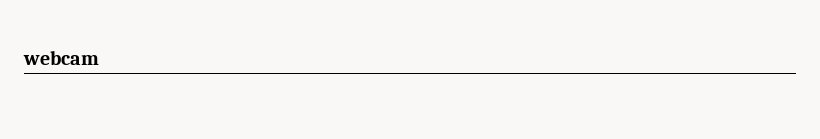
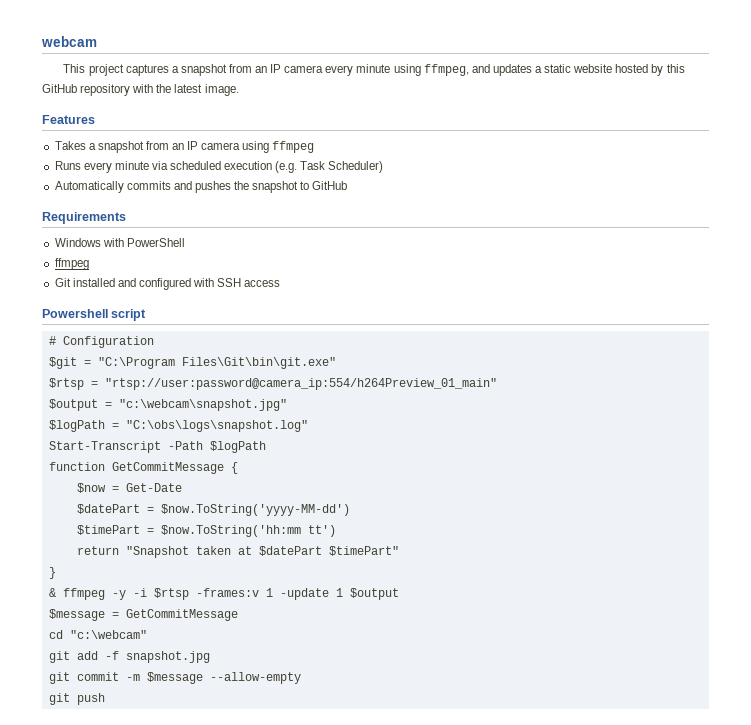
(99, 57) none -> [63,64,685,76] [42,84,239,96] [42,115,95,124] [54,141,315,153] [54,161,384,173] [54,181,348,193] [42,212,126,224] [54,238,185,247] [54,258,89,270] [54,278,281,290] [42,309,147,321] [48,336,154,348] [48,357,336,369] [48,378,497,390] [48,399,287,411] [48,420,308,432] [48,441,266,453] [48,462,238,474] [76,483,182,493] [76,504,350,516] [76,525,336,537] [76,546,399,558] [48,567,56,579] [48,588,399,600] [48,609,238,621] [48,630,147,639] [48,651,210,663] [48,672,301,684] [48,693,105,705] // This project captures a snapshot from an IP camera every minute using ffmpeg, and updates a static website hosted by this GitHub repository with the latest image. // Features // Takes a snapshot from an IP camera using ffmpeg // Runs every minute via scheduled execution (e.g. Task Scheduler) // Automatically commits and pushes the snapshot to GitHub // Requirements // Windows with PowerShell // ffmpeg // Git installed and configured with SSH access // Powershell script // # Configuration // $git = "C:\Program Files\Git\bin\git.exe" // $rtsp = "rtsp://user:password@camera_ip:554/h264Preview_01_main" // $output = "c:\webcam\snapshot.jpg" // $logPath = "C:\obs\logs\snapshot.log" // Start-Transcript -Path $logPath // function GetCommitMessage { // $now = Get-Date // $datePart = $now.ToString('yyyy-MM-dd') // $timePart = $now.ToString('hh:mm tt') // return "Snapshot taken at $datePart $timePart" // } // & ffmpeg -y -i $rtsp -frames:v 1 -update 1 $output // $message = GetCommitMessage // cd "c:\webcam" // git add -f snapshot.jpg // git commit -m $message --allow-empty // git push

